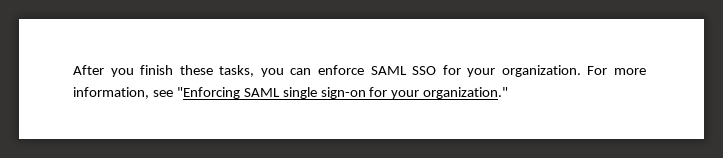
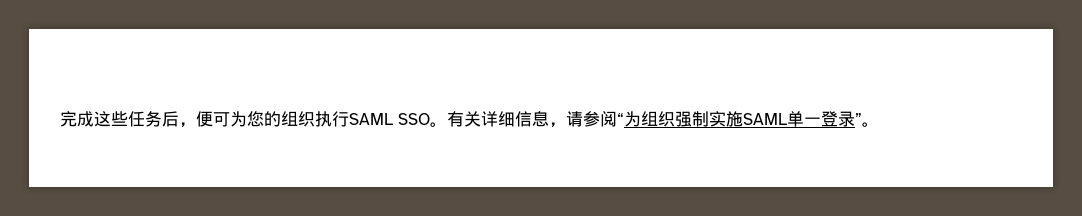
[73,65,646,77] [73,87,509,99] After you finish these tasks, you can enforce SAML SSO for your organization. For more information, see "Enforcing SAML single sign-on for your organization." -> [60,111,879,128] 完成这些任务后，便可为您的组织执行SAML SSO。有关详细信息，请参阅“为组织强制实施SAML单一登录”。

